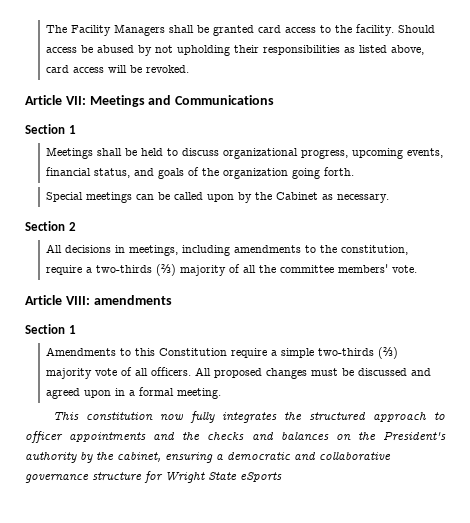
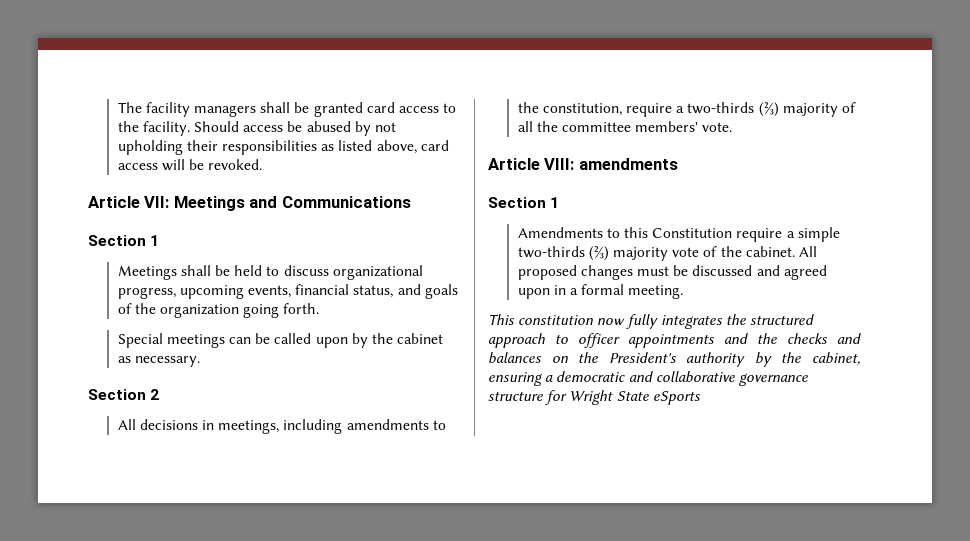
[71,24,166,36] Facility Managers -> [145,102,257,117] facility managers
[276,192,319,200] Cabinet -> [397,333,444,344] cabinet
[135,367,192,376] all officers. -> [720,246,795,257] the cabinet.

